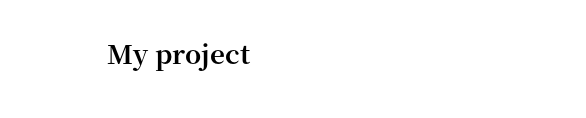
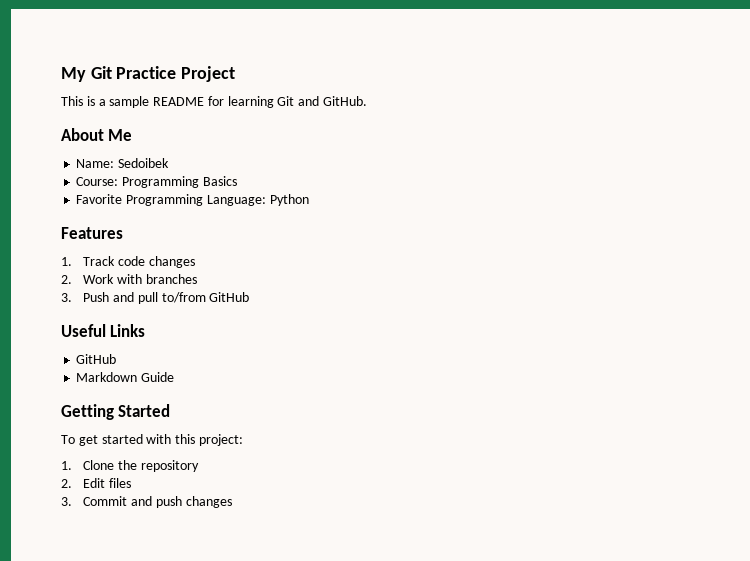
[155,43,252,71] project -> [90,66,236,82] [61,96,368,108] [61,128,133,141] [76,158,170,168] [76,176,237,188] [76,194,309,206] [61,227,123,239] [61,256,195,268] [61,274,197,284] [61,292,250,304] [61,324,146,337] [76,354,117,364] [76,372,175,382] [61,404,171,420] [61,434,243,446] [61,460,199,472] [61,478,132,488] [61,496,232,508] Git Practice Project // This is a sample README for learning Git and GitHub. // About Me // Name: Sedoibek // Course: Programming Basics // Favorite Programming Language: Python // Features // 1. Track code changes // 2. Work with branches // 3. Push and pull to/from GitHub // Useful Links // GitHub // Markdown Guide // Getting Started // To get started with this project: // 1. Clone the repository // 2. Edit files // 3. Commit and push changes

